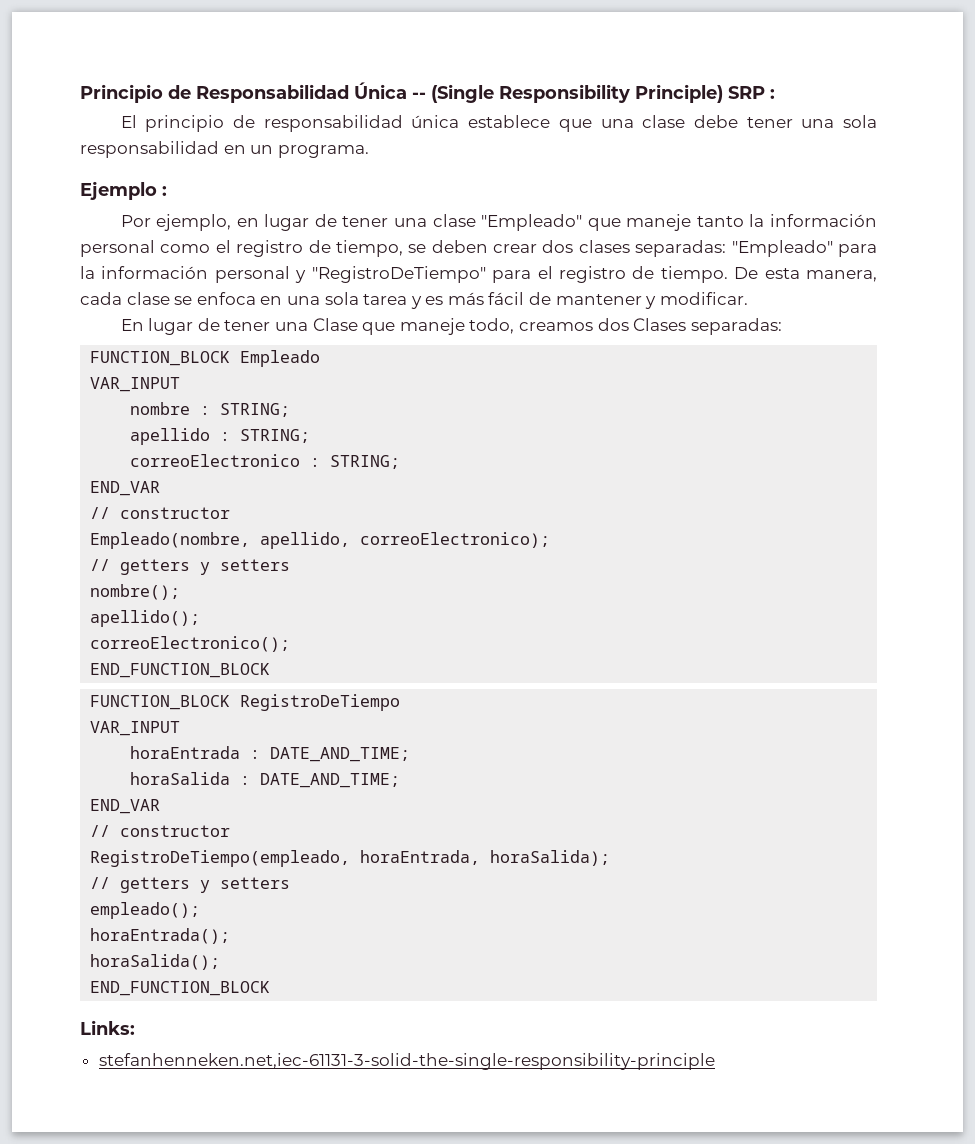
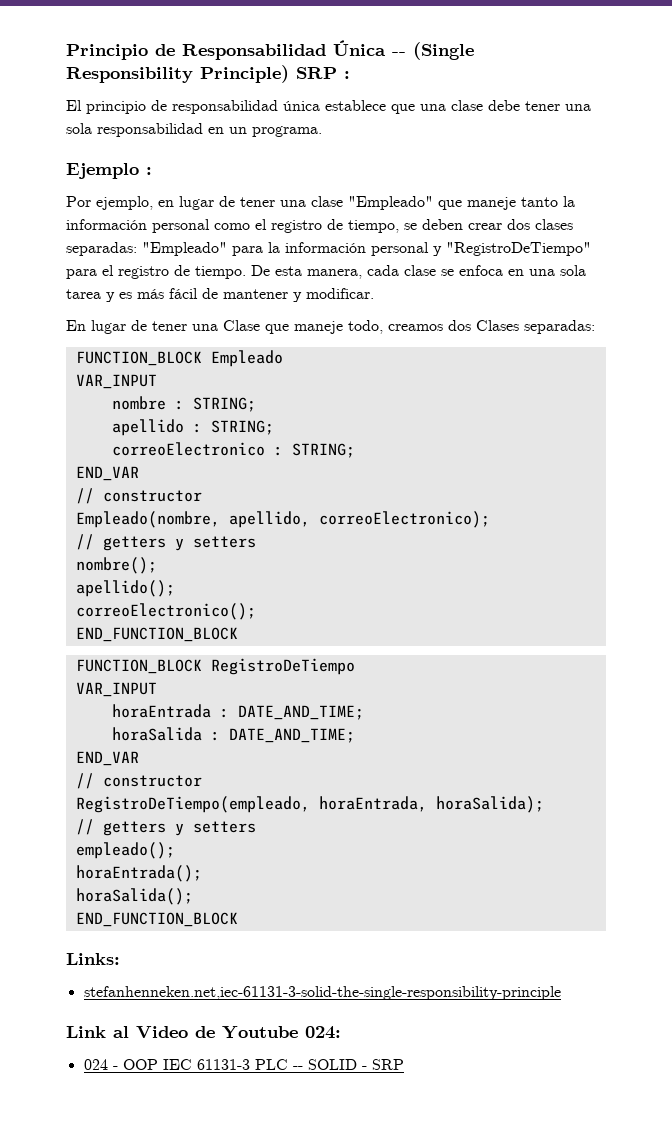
(715, 1061) none -> [66,1026,341,1039] [83,1059,404,1070] // Link al Video de Youtube 024: // 024 - OOP IEC 61131-3 PLC -- SOLID - SRP

